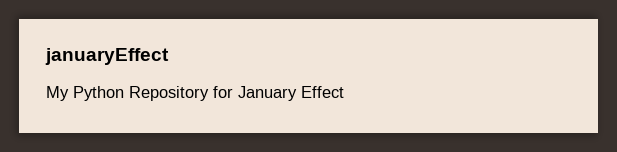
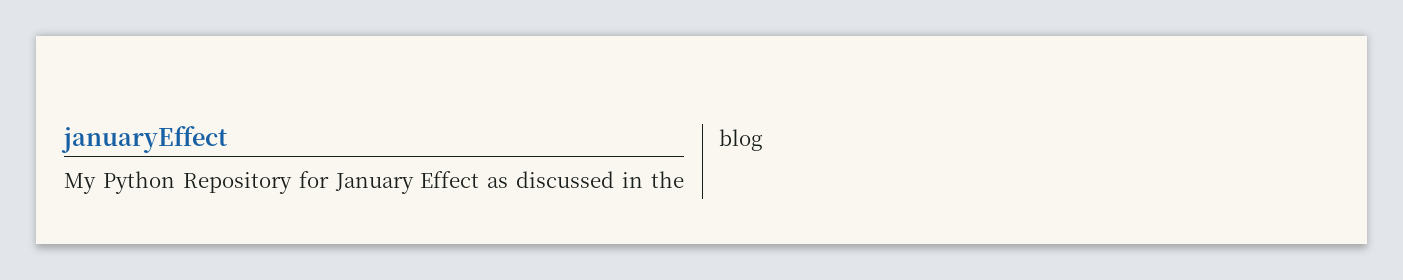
(344, 92) none -> [487,171,685,188] [719,129,763,151] as discussed in the blog

